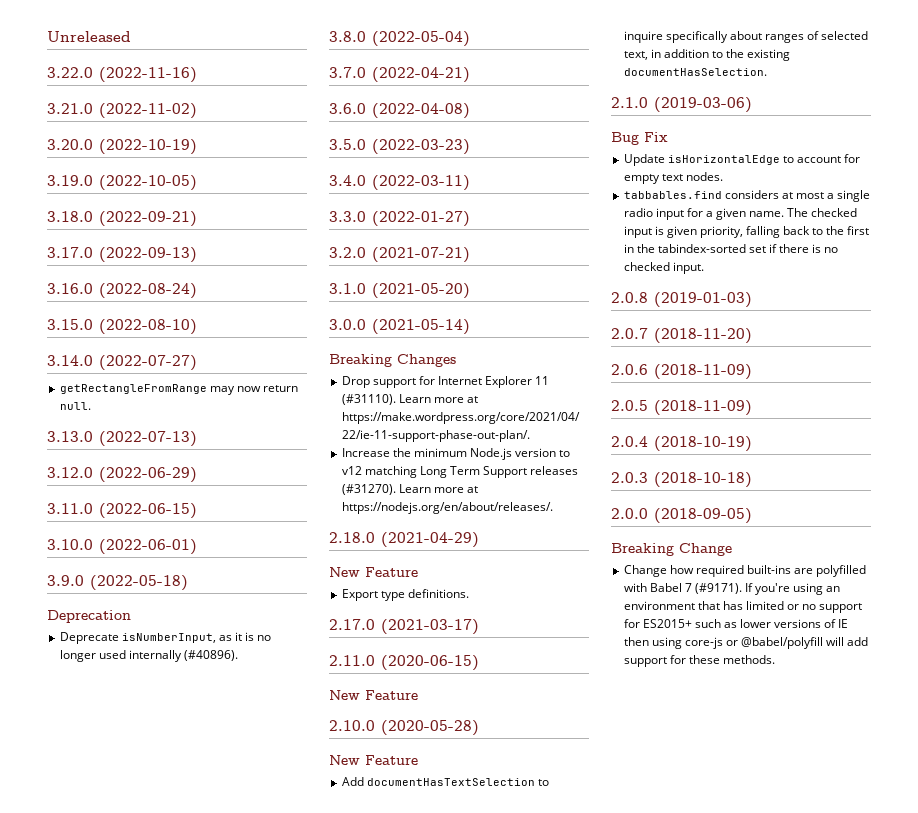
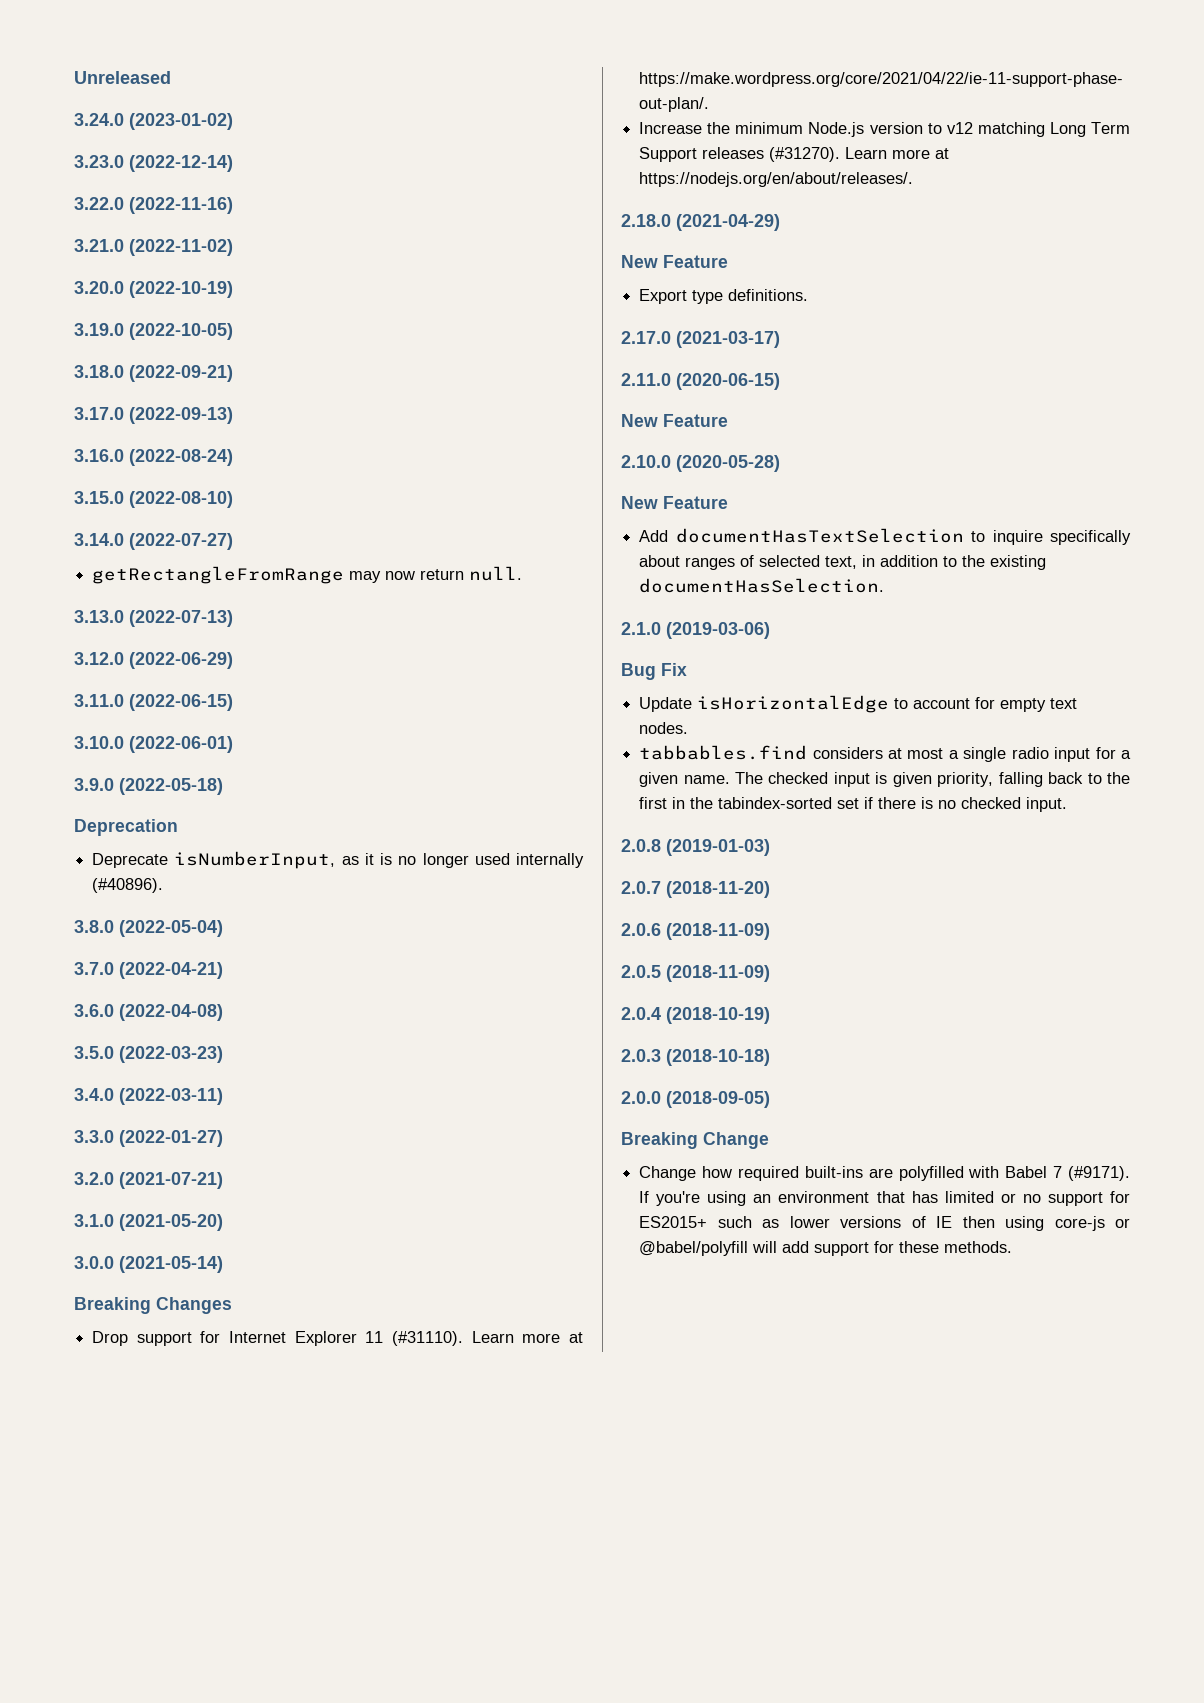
(131, 36) none -> [74,113,233,130] [74,155,233,172] // 3.24.0 (2023-01-02) // 3.23.0 (2022-12-14)

